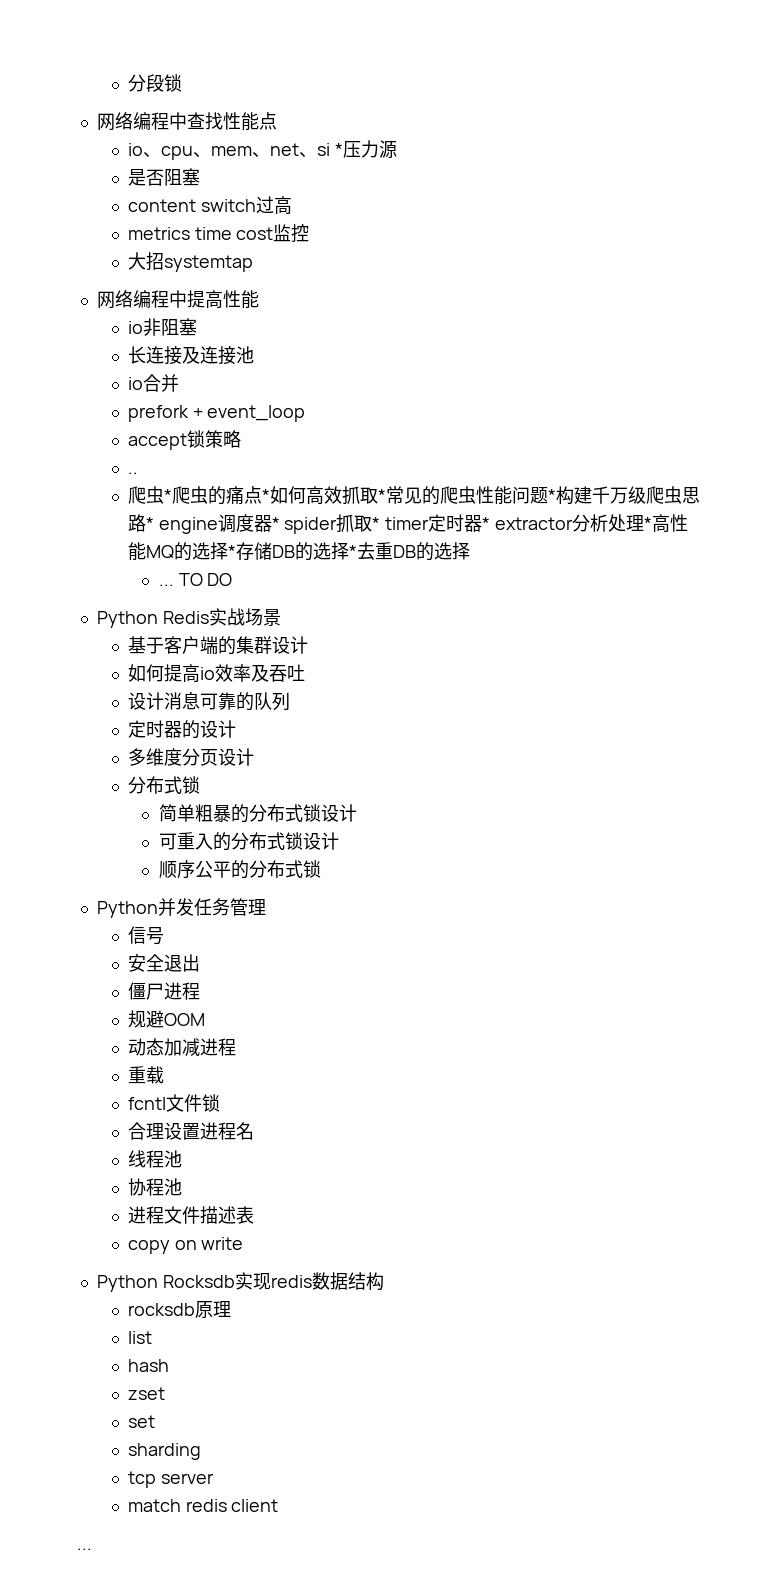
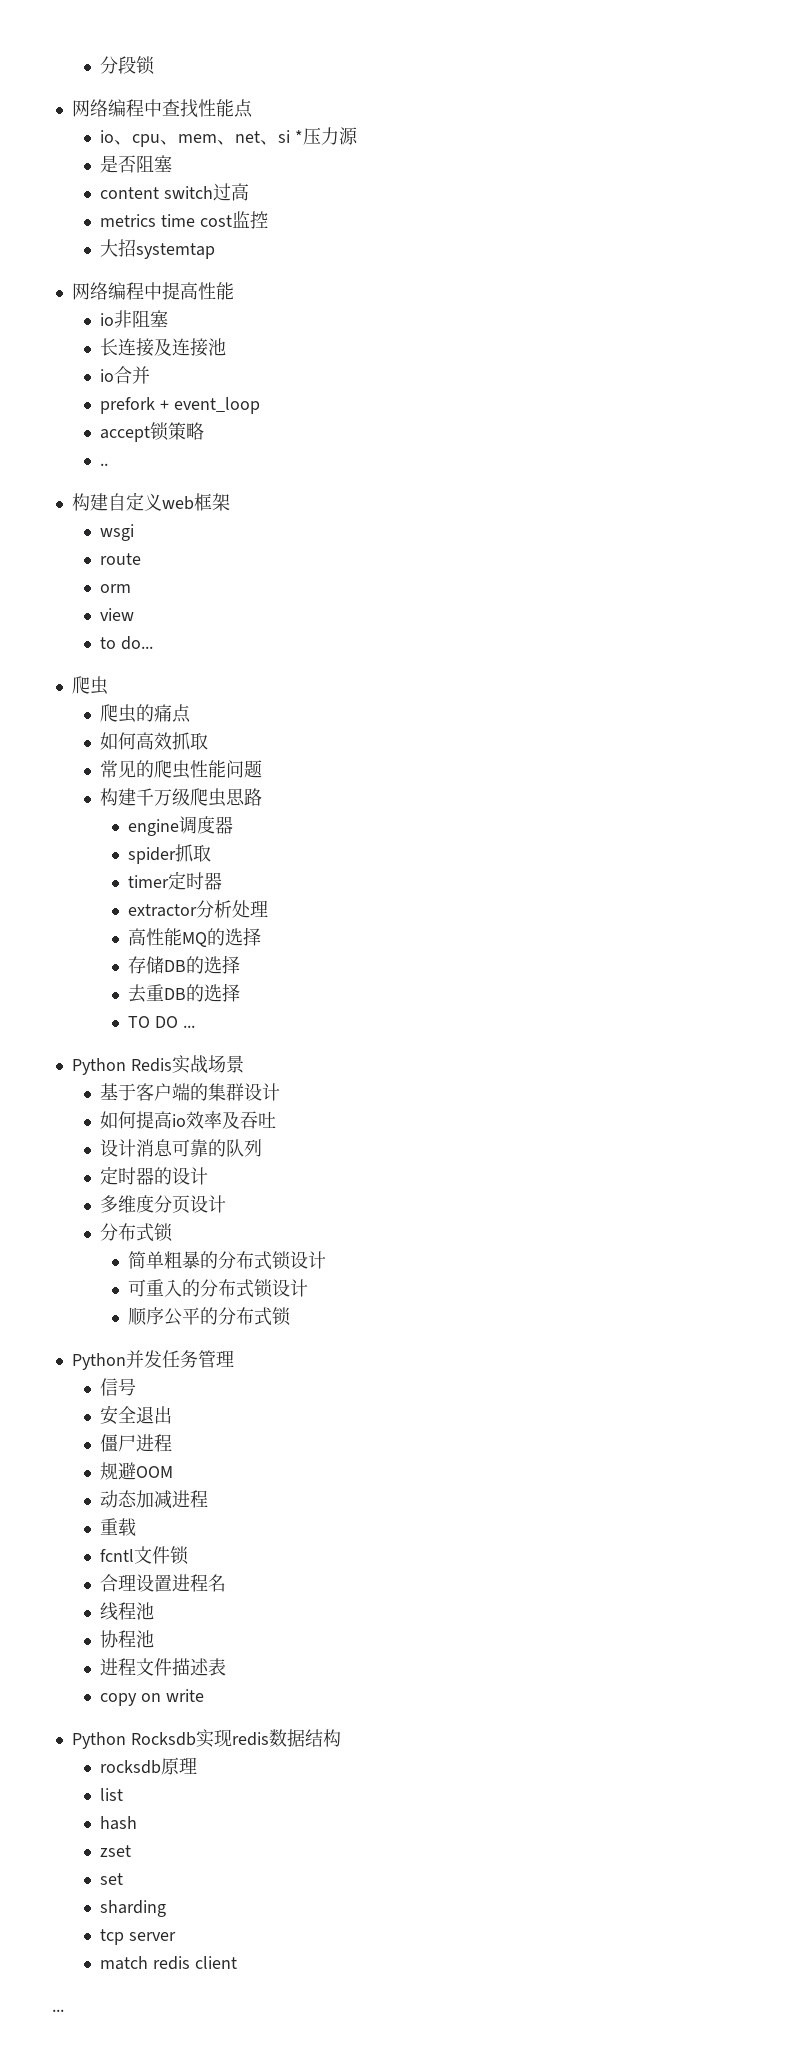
[127,486,172,504] // 爬虫* -> [71,492,230,511] [100,524,135,541] [100,553,142,565] [100,584,132,593] [100,608,135,621] [100,636,153,650] [71,676,108,695] // 构建自定义web框架 // wsgi // route // orm // view // to do... // 爬虫 //
[261,489,270,502] * -> (192, 713) //
[377,489,386,502] * -> (209, 741) //
[547,489,556,502] * -> (263, 769) //
[145,517,154,530] * -> (263, 797) //
[271,517,280,530] * -> (234, 825) //
[372,517,381,530] * -> (212, 853) //
[482,517,491,530] * -> (223, 881) //
[644,517,653,530] * -> (269, 908) //
[227,545,236,558] * -> (262, 936) //
[348,545,357,558] * -> (241, 964) //
[158,584,174,586] ... -> (241, 992) none
(233, 579) none -> [183,1025,196,1028] ...

